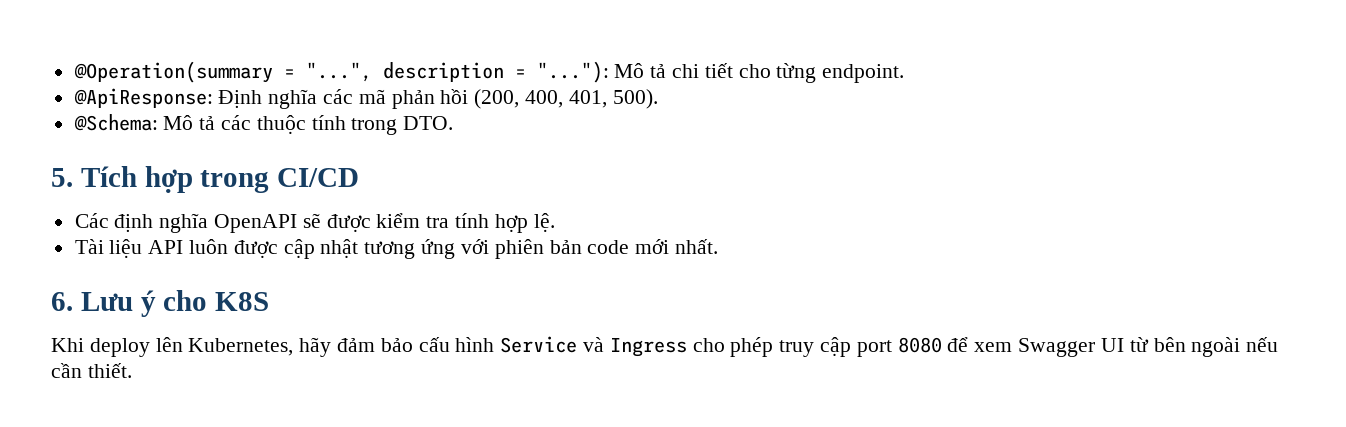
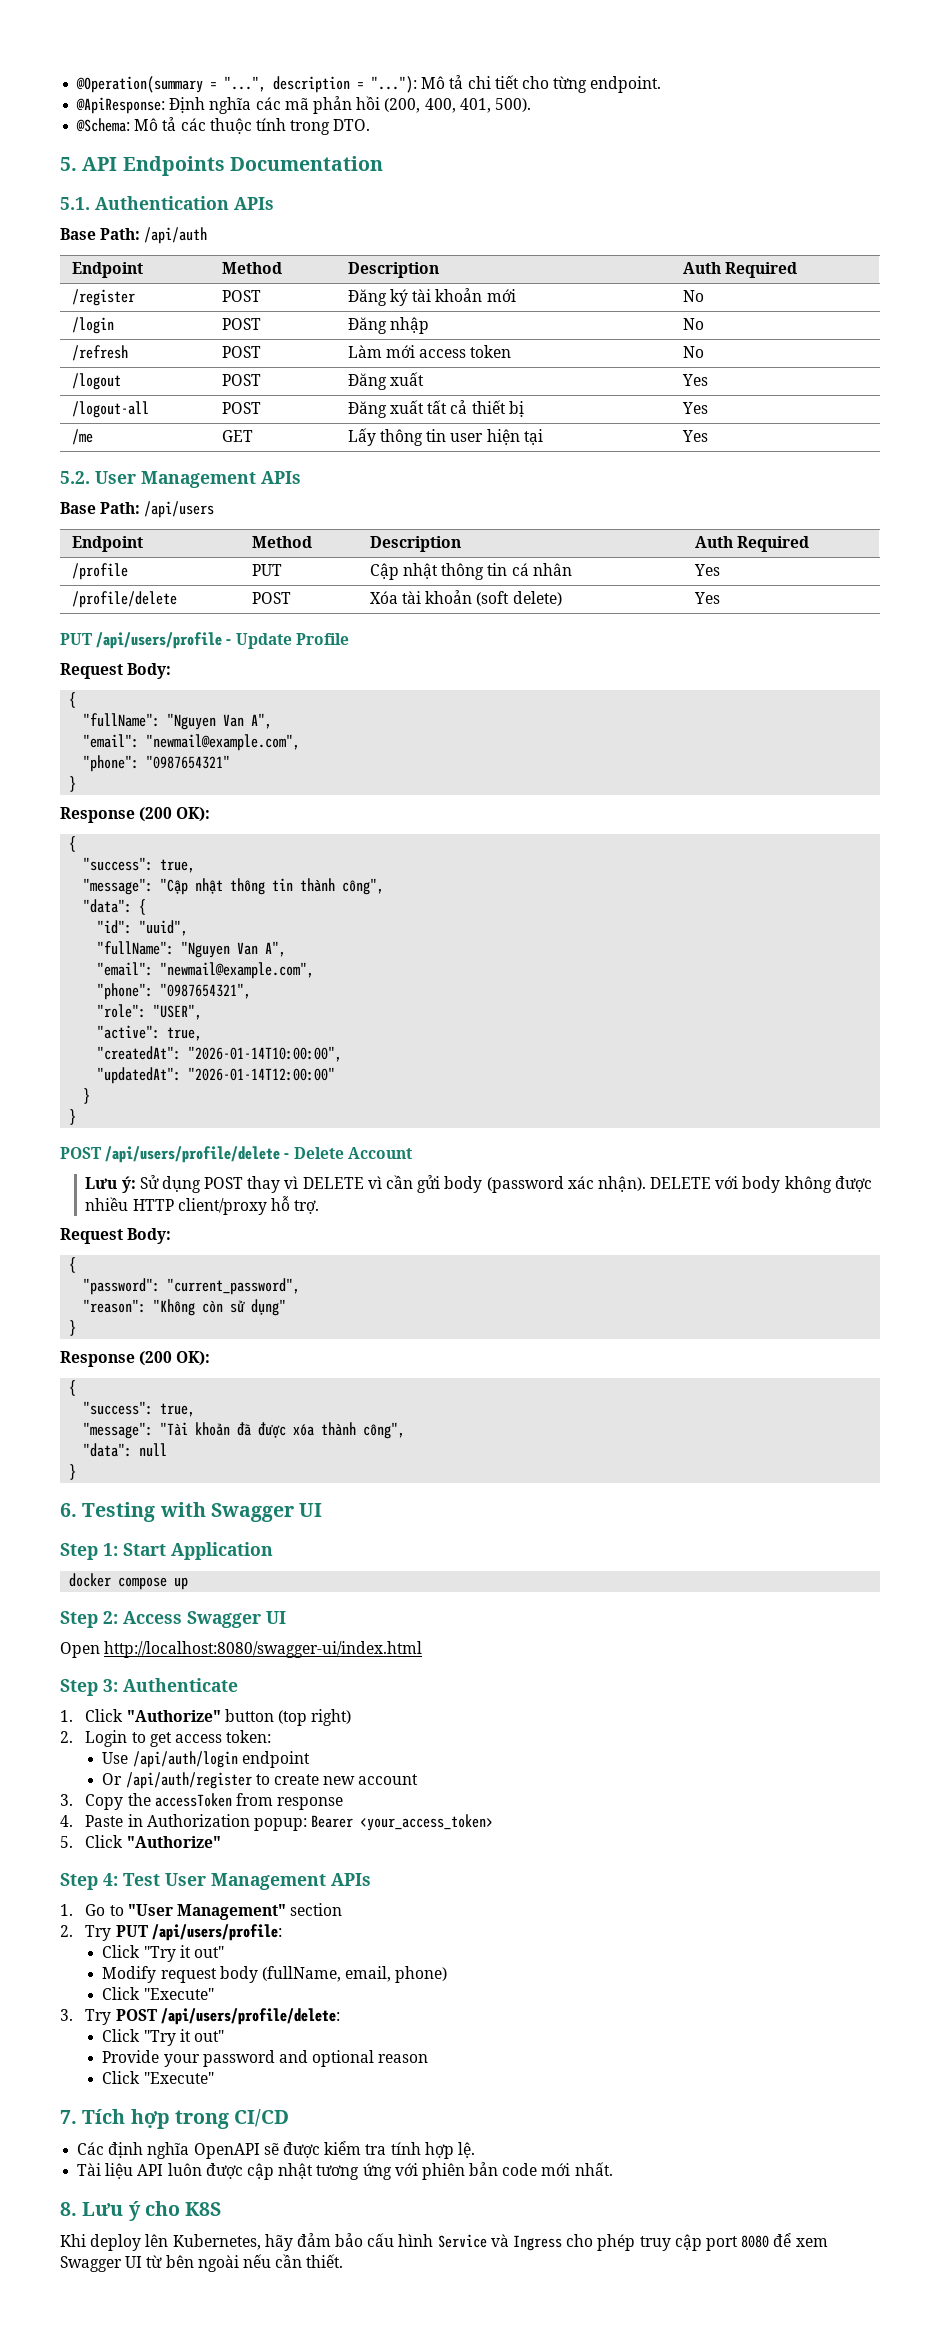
(73, 177) none -> [82,156,383,176] [60,196,274,210] [60,227,208,244] [71,262,143,278] [221,262,282,274] [347,262,439,278] [682,262,798,278] [71,289,135,306] [221,290,261,302] [347,288,516,306] [682,290,704,302] [71,317,114,334] [221,318,261,330] [347,317,430,334] [682,318,704,330] [71,345,128,361] [221,346,261,358] [347,345,512,358] [682,346,704,358] [71,373,121,390] [221,374,261,386] [347,372,425,390] [681,374,708,386] [71,401,149,418] [221,402,261,414] [347,400,524,418] [681,402,708,414] [71,429,93,445] [221,430,253,442] [347,428,543,446] [681,430,708,442] [60,471,301,488] [60,501,215,518] [71,536,143,552] [251,536,312,548] [369,536,461,552] [694,536,810,552] [71,563,128,580] [251,564,282,576] [369,563,572,580] [693,564,720,576] [71,591,177,608] [251,592,291,604] [369,590,562,606] [693,592,720,604] [60,632,349,649] [60,663,172,679] [69,692,77,708] [83,713,273,730] [83,734,301,751] [83,755,231,772] [69,776,77,792] [60,807,211,823] [69,836,77,852] [83,857,196,873] [83,878,385,895] [83,899,147,915] [97,920,189,936] [97,941,287,958] [97,962,315,979] [97,983,252,1000] [97,1004,203,1020] [97,1025,203,1041] [97,1046,343,1062] [97,1067,336,1084] [83,1088,91,1104] [69,1109,77,1125] [60,1146,412,1163] [85,1175,872,1193] [85,1196,320,1215] [60,1228,172,1244] [69,1257,77,1273] [83,1278,301,1295] [83,1299,287,1316] [69,1320,77,1336] [60,1351,211,1367] [69,1380,77,1396] [83,1401,196,1417] [83,1422,406,1439] [83,1443,168,1457] [69,1464,77,1480] [60,1502,323,1522] [60,1542,273,1560] [69,1573,189,1590] [60,1611,286,1628] [60,1641,423,1658] [60,1678,238,1696] [60,1709,352,1726] [60,1730,272,1747] [102,1751,310,1768] [102,1772,419,1789] [60,1793,344,1810] [60,1814,494,1831] [60,1835,221,1848] [60,1873,371,1890] [60,1903,343,1920] [60,1924,282,1941] [102,1945,224,1962] [102,1966,448,1983] [102,1987,214,2000] [60,2008,340,2025] [102,2029,224,2046] [102,2050,429,2067] [102,2071,214,2084] [60,2110,77,2124] API Endpoints Documentation // 5.1. Authentication APIs // Base Path: /api/auth // Endpoint | Method | Description | Auth Required // /register | POST | Đăng ký tài khoản mới | No // /login | POST | Đăng nhập | No // /refresh | POST | Làm mới access token | No // /logout | POST | Đăng xuất | Yes // /logout-all | POST | Đăng xuất tất cả thiết bị | Yes // /me | GET | Lấy thông tin user hiện tại | Yes // 5.2. User Management APIs // Base Path: /api/users // Endpoint | Method | Description | Auth Required // /profile | PUT | Cập nhật thông tin cá nhân | Yes // /profile/delete | POST | Xóa tài khoản (soft delete) | Yes // PUT /api/users/profile - Update Profile // Request Body: // { // "fullName": "Nguyen Van A", // "email": "newmail@example.com", // "phone": "0987654321" // } // Response (200 OK): // { // "success": true, // "message": "Cập nhật thông tin thành công", // "data": { // "id": "uuid", // "fullName": "Nguyen Van A", // "email": "newmail@example.com", // "phone": "0987654321", // "role": "USER", // "active": true, // "createdAt": "2026-01-14T10:00:00", // "updatedAt": "2026-01-14T12:00:00" // } // } // POST /api/users/profile/delete - Delete Account // Lưu ý: Sử dụng POST thay vì DELETE vì cần gửi body (password xác nhận). DELETE với body không được nhiều HTTP client/proxy hỗ trợ. // Request Body: // { // "password": "current_password", // "reason": "Không còn sử dụng" // } // Response (200 OK): // { // "success": true, // "message": "Tài khoản đã được xóa thành công", // "data": null // } // 6. Testing with Swagger UI // Step 1: Start Application // docker compose up // Step 2: Access Swagger UI // Open http://localhost:8080/swagger-ui/index.html // Step 3: Authenticate // 1. Click "Authorize" button (top right) // 2. Login to get access token: // Use /api/auth/login endpoint // Or /api/auth/register to create new account // 3. Copy the accessToken from response // 4. Paste in Authorization popup: Bearer <your_access_token> // 5. Click "Authorize" // Step 4: Test User Management APIs // 1. Go to "User Management" section // 2. Try PUT /api/users/profile: // Click "Try it out" // Modify request body (fullName, email, phone) // Click "Execute" // 3. Try POST /api/users/profile/delete: // Click "Try it out" // Provide your password and optional reason // Click "Execute" // 7.
[51,292,73,311] 6. -> [60,2202,77,2216] 8.

